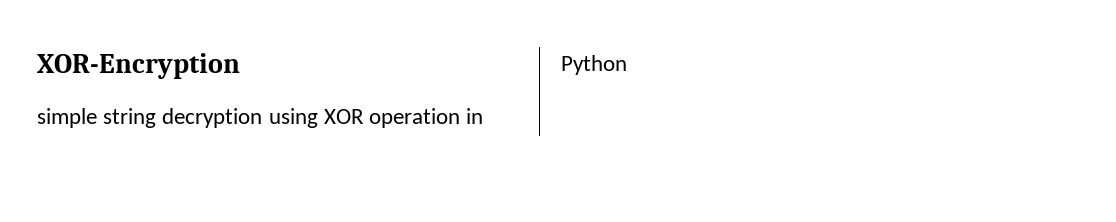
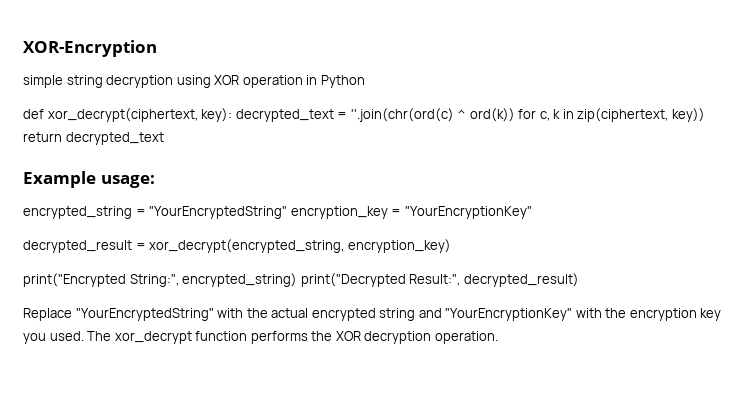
(627, 65) none -> [23,108,705,122] [23,132,164,145] [23,171,155,188] [23,206,532,219] [23,239,451,253] [23,273,579,287] [23,308,722,321] [23,331,498,344] // def xor_decrypt(ciphertext, key): decrypted_text = ''.join(chr(ord(c) ^ ord(k)) for c, k in zip(ciphertext, key)) return decrypted_text // Example usage: // encrypted_string = "YourEncryptedString" encryption_key = "YourEncryptionKey" // decrypted_result = xor_decrypt(encrypted_string, encryption_key) // print("Encrypted String:", encrypted_string) print("Decrypted Result:", decrypted_result) // Replace "YourEncryptedString" with the actual encrypted string and "YourEncryptionKey" with the encryption key you used. The xor_decrypt function performs the XOR decryption operation.

